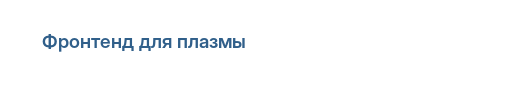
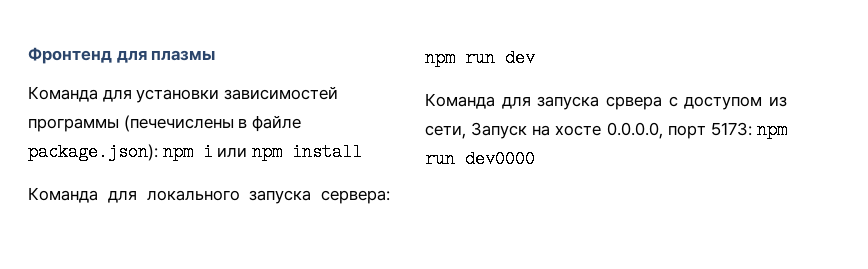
(247, 43) none -> [28,86,338,103] [28,115,301,132] [28,143,362,161] [28,187,390,204] [425,49,535,67] [425,93,787,110] [425,121,787,139] [425,150,535,168] // Команда для установки зависимостей программы (печечислены в файле package.json): npm i или npm install // Команда для локального запуска сервера: npm run dev // Команда для запуска cрвера с доступом из сети, Запуск на хосте 0.0.0.0, порт 5173: npm run dev0000

